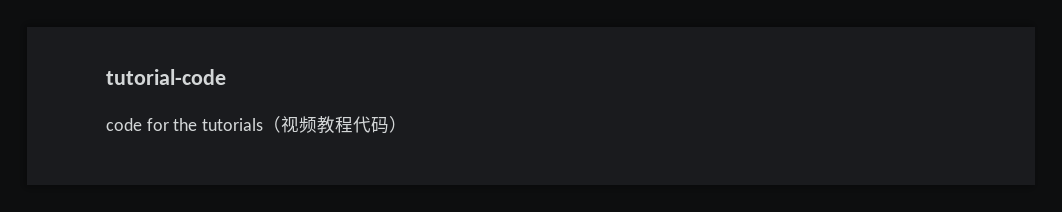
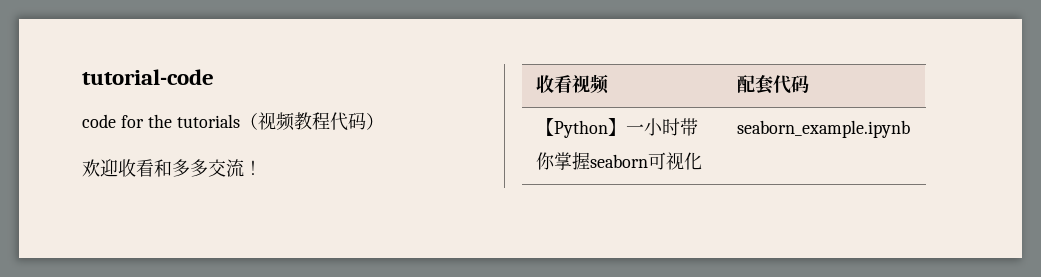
(408, 124) none -> [82,159,262,177] [535,74,609,94] [736,74,809,94] [535,118,698,138] [535,152,702,170] [736,120,910,138] // 欢迎收看和多多交流！ // 收看视频 | 配套代码 // 【Python】一小时带你掌握seaborn可视化 | seaborn_example.ipynb

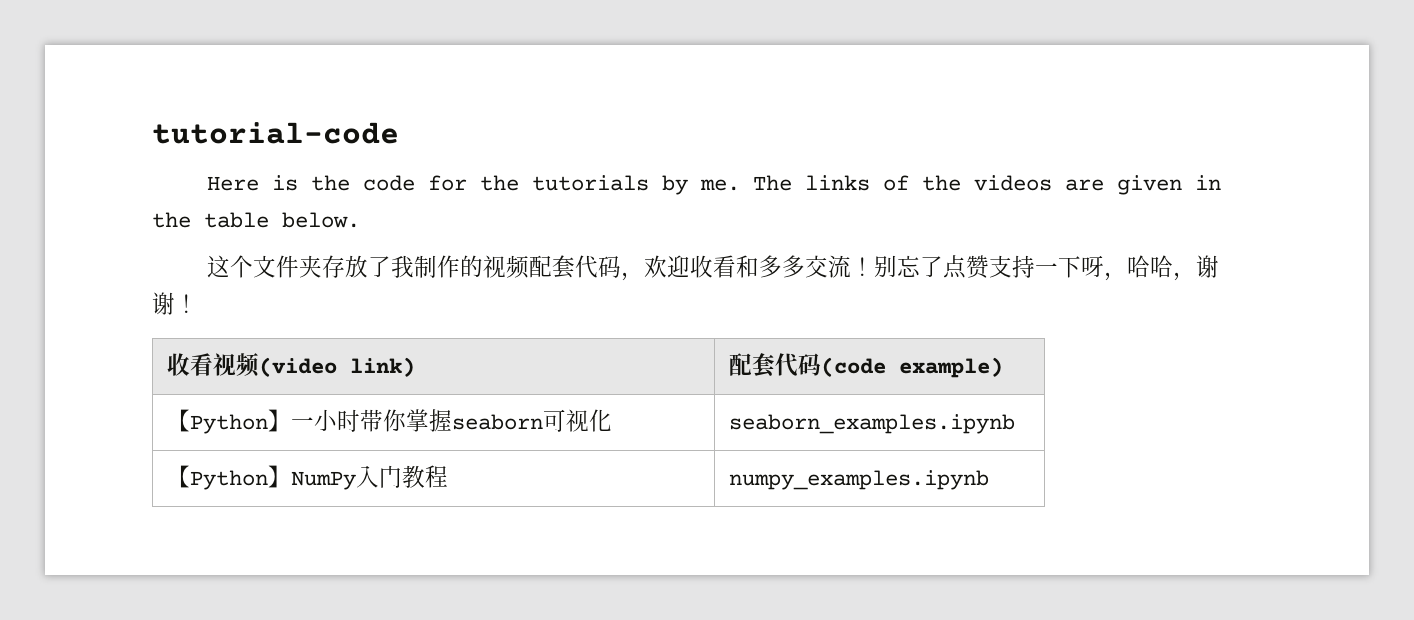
(214, 77) none -> [206,175,350,191] Here is the
[239,112,384,131] （视频教程代码） // -> [661,175,1221,195] [152,212,360,228] [206,255,644,281] by me. The links of the videos are given in the table below. // 这个文件夹存放了我制作的视频配套代码，
(262, 167) none -> [873,255,1219,281] [152,292,198,315] 别忘了点赞支持一下呀，哈哈，谢谢！
[736,74,809,94] | 配套代码 -> [258,357,415,377] [728,353,1003,378] (video link) | 配套代码(code example)
[736,120,910,138] seaborn_example.ipynb -> [728,414,1015,434] [166,465,448,490] [728,470,989,490] seaborn_examples.ipynb // 【Python】NumPy入门教程 | numpy_examples.ipynb

